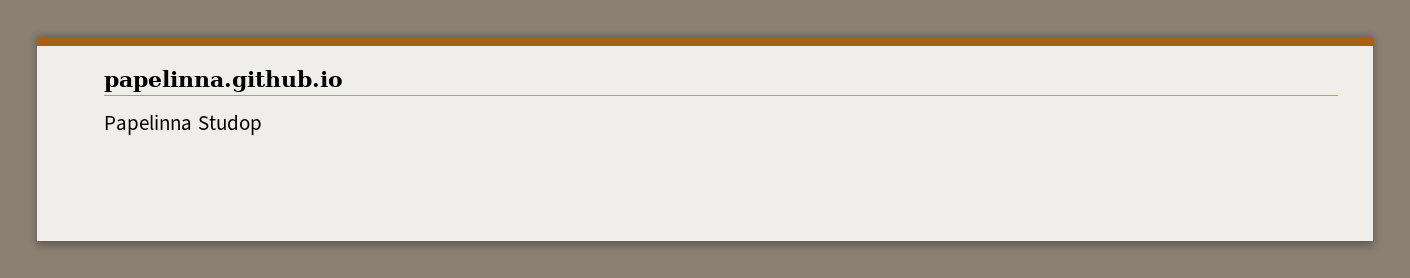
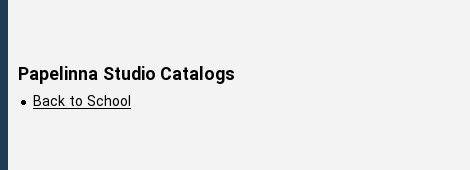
[104,70,343,92] [104,114,262,135] papelinna.github.io // Papelinna Studop -> [18,66,236,84] [33,95,132,106] Papelinna Studio Catalogs // Back to School

